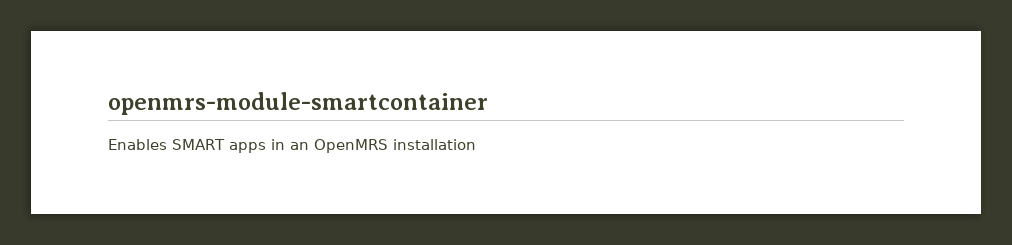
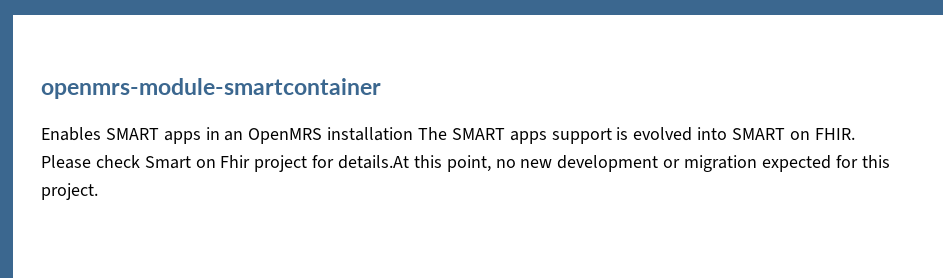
(476, 144) none -> [418,127,855,144] [41,155,890,172] [41,183,98,200] The SMART apps support is evolved into SMART on FHIR. Please check Smart on Fhir project for details.At this point, no new development or migration expected for this project.

